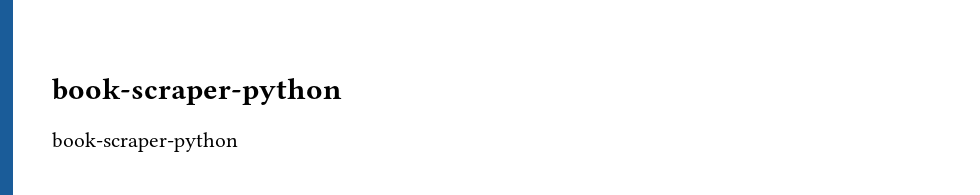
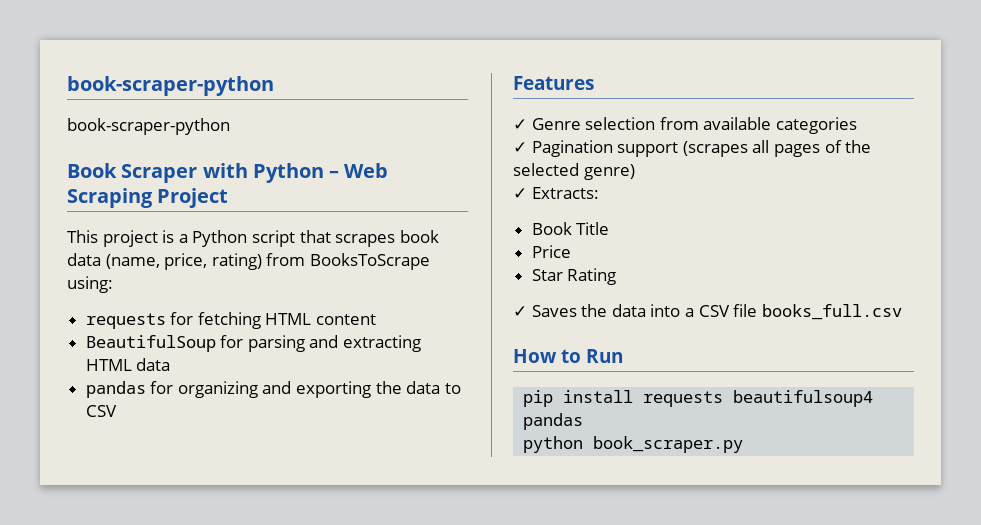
(238, 142) none -> [67,163,389,183] [67,188,229,208] [67,230,439,247] [67,253,430,270] [67,276,113,293] [85,312,377,329] [85,335,422,352] [85,358,171,371] [85,381,461,398] [85,405,117,417] [513,76,594,90] [513,117,857,134] [513,140,872,157] [513,163,635,180] [513,187,599,199] [531,222,610,235] [531,245,571,258] [531,268,617,285] [513,304,902,320] [513,349,623,363] [523,390,874,407] [523,413,584,430] [523,436,744,453] // Book Scraper with Python – Web Scraping Project // This project is a Python script that scrapes book data (name, price, rating) from BooksToScrape using: // requests for fetching HTML content // BeautifulSoup for parsing and extracting HTML data // pandas for organizing and exporting the data to CSV // Features // ✓ Genre selection from available categories // ✓ Pagination support (scrapes all pages of the selected genre) // ✓ Extracts: // Book Title // Price // Star Rating // ✓ Saves the data into a CSV file books_full.csv // How to Run // pip install requests beautifulsoup4 pandas // python book_scraper.py

